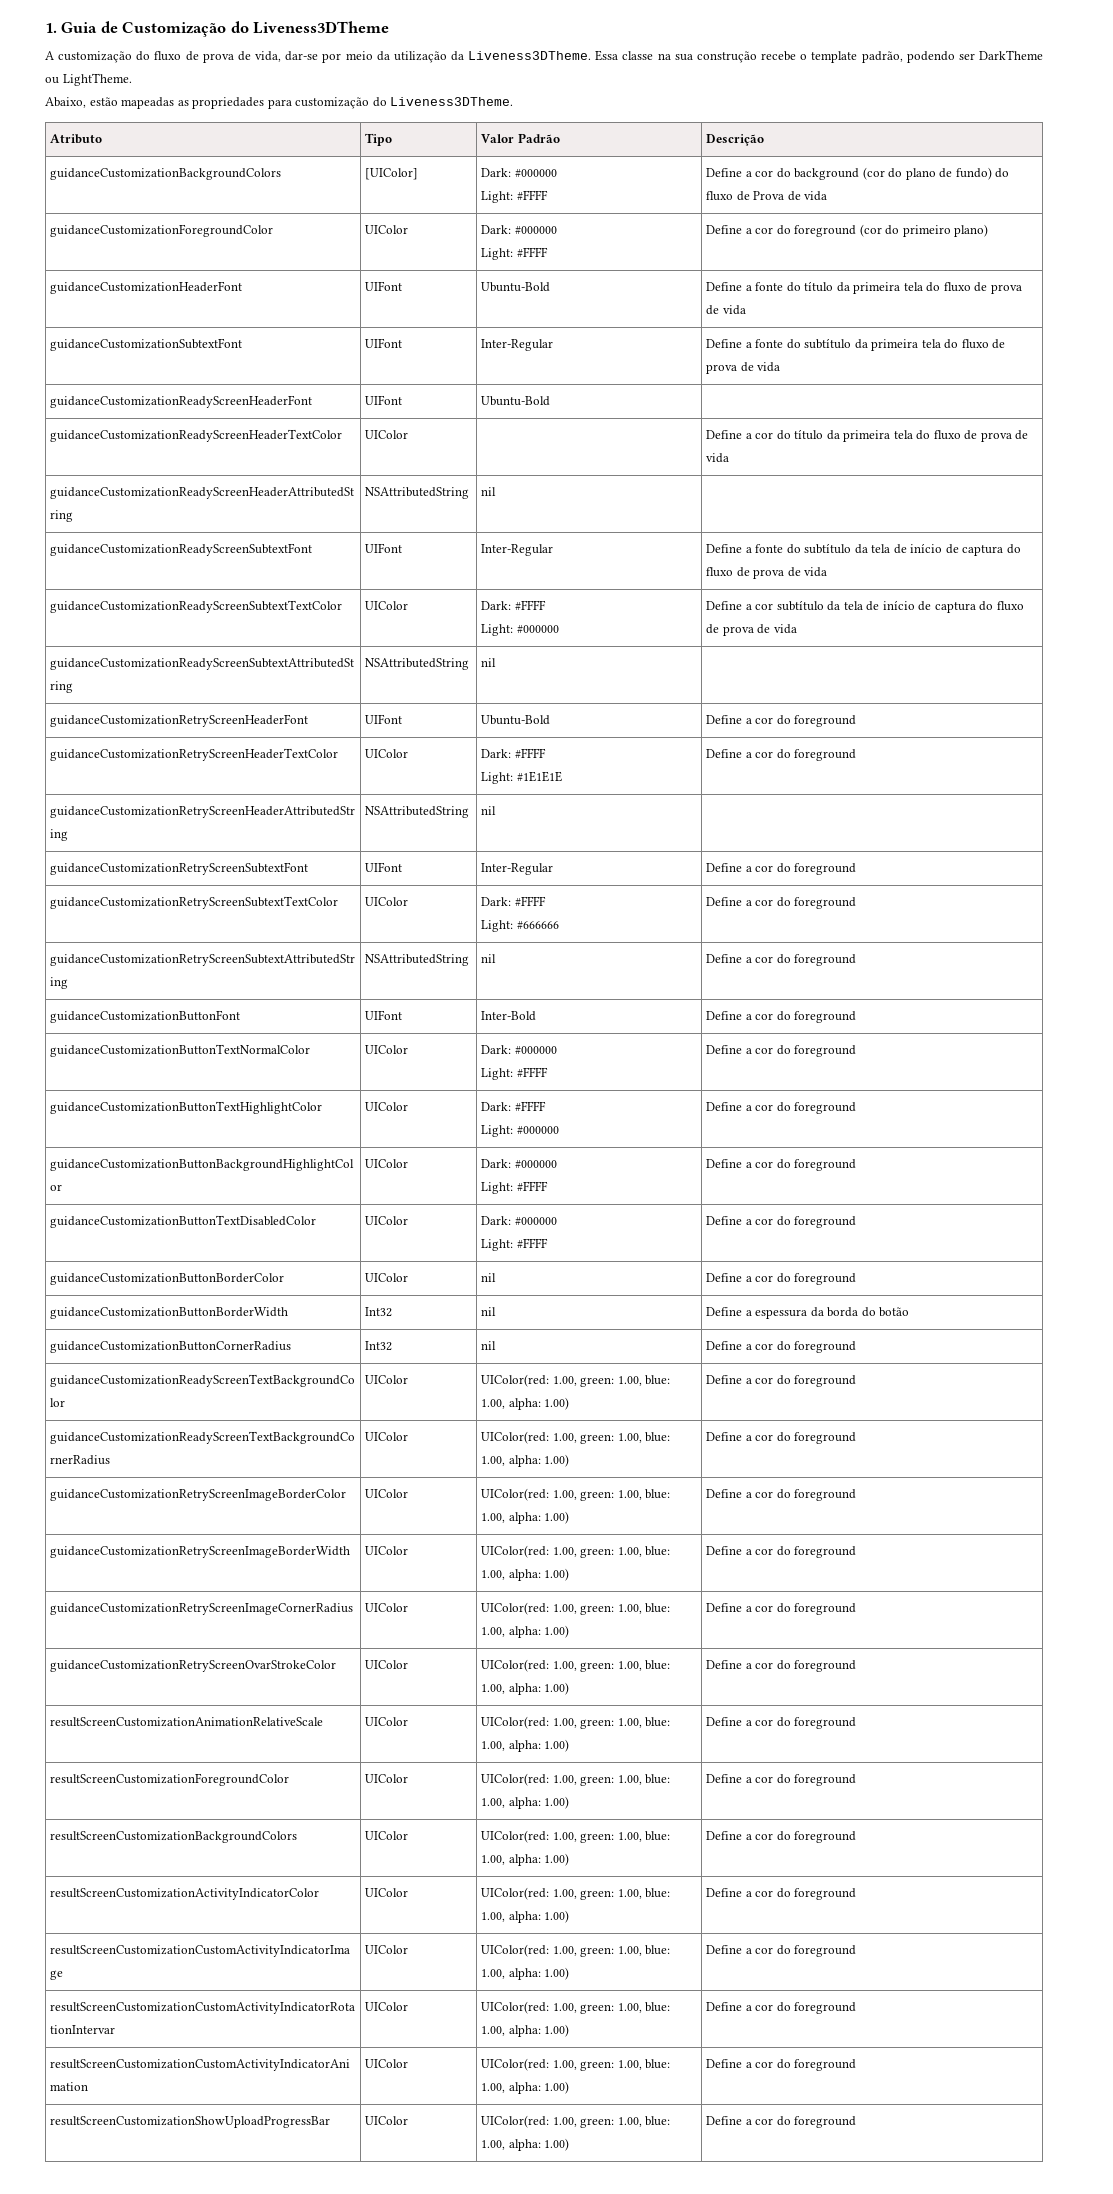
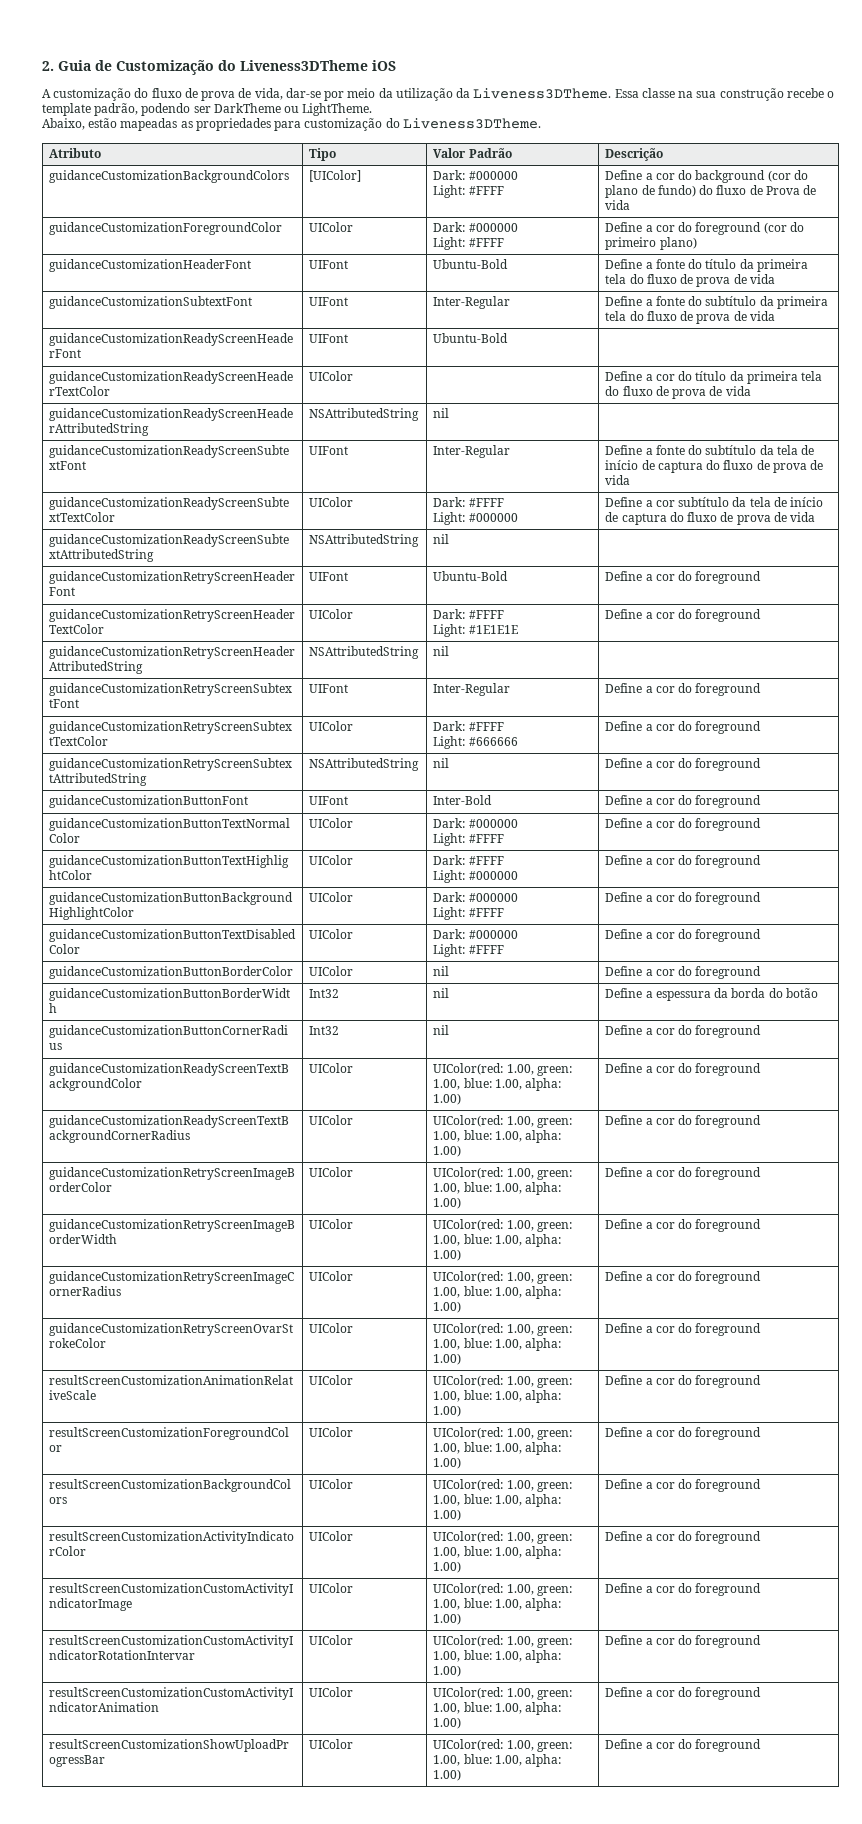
[45,23,57,33] 1. -> [42,61,54,71] 2.
(390, 27) none -> [372,60,396,71] iOS

